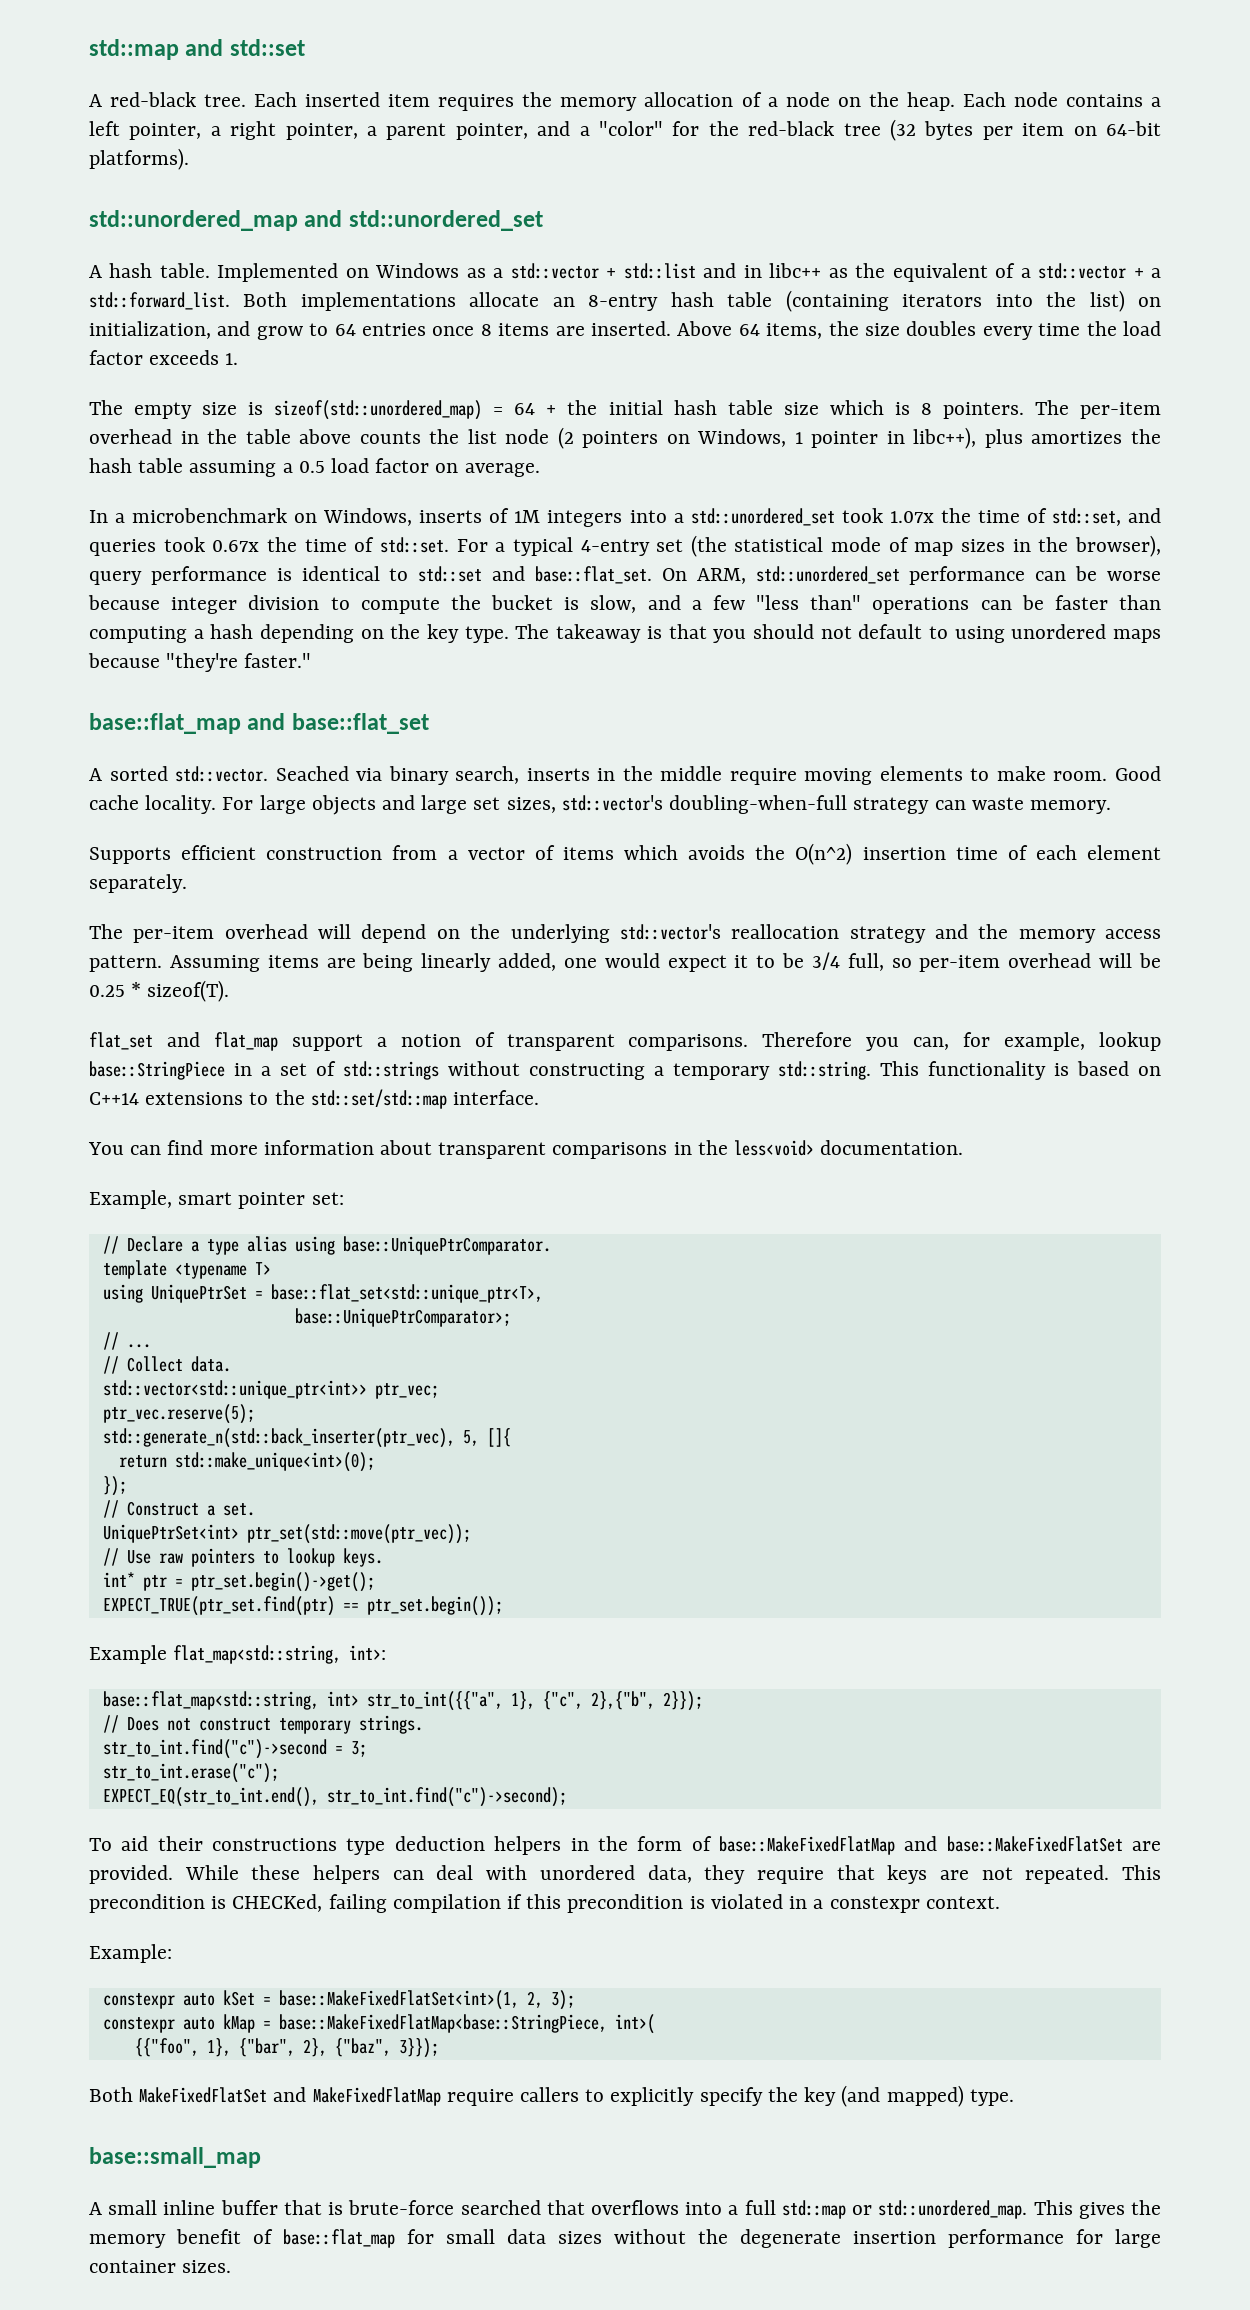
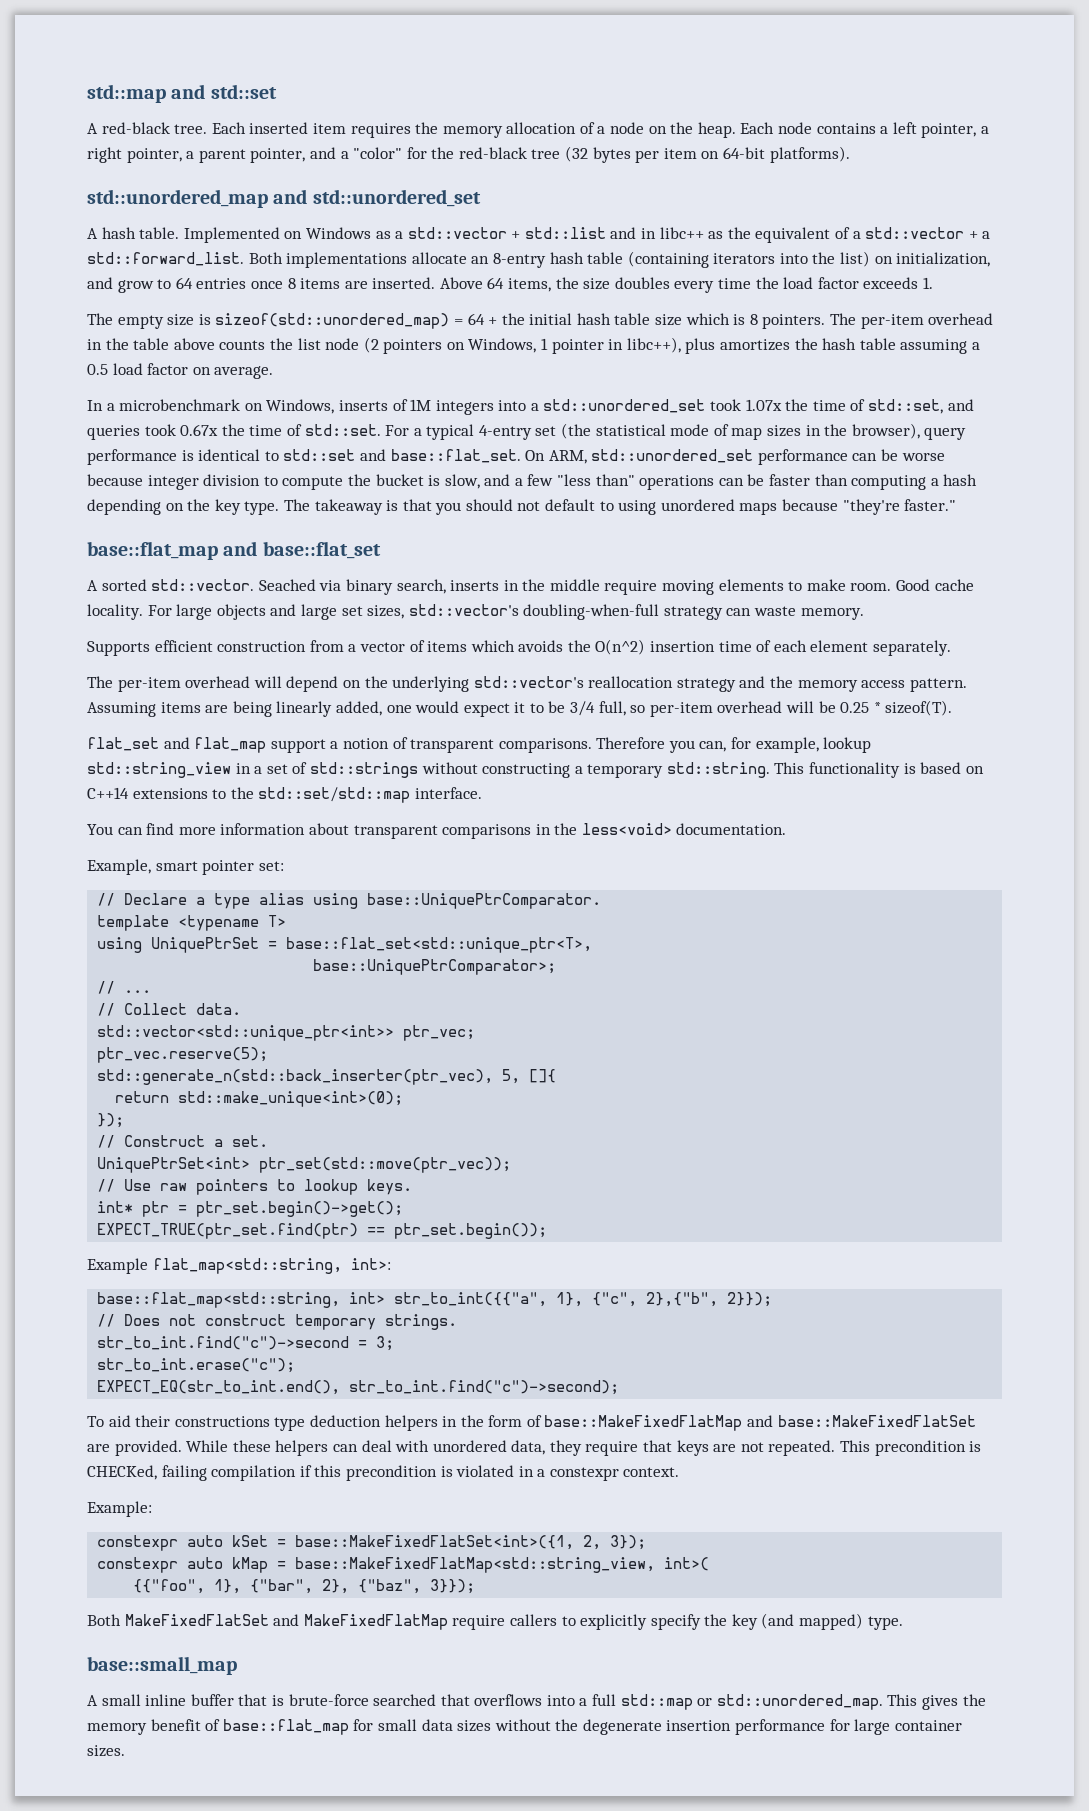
[89,1061,225,1080] base::StringPiece -> [87,762,231,778] std::string_view
[278,1990,575,2010] base::MakeFixedFlatSet<int>(1, 2, 3); -> [295,1535,647,1550] base::MakeFixedFlatSet<int>({1, 2, 3});
[278,2014,607,2033] base::MakeFixedFlatMap<base::StringPiece, -> [295,1557,656,1573] base::MakeFixedFlatMap<std::string_view,

